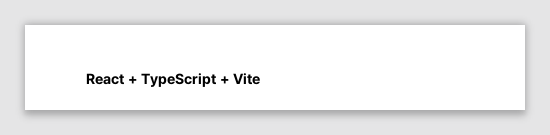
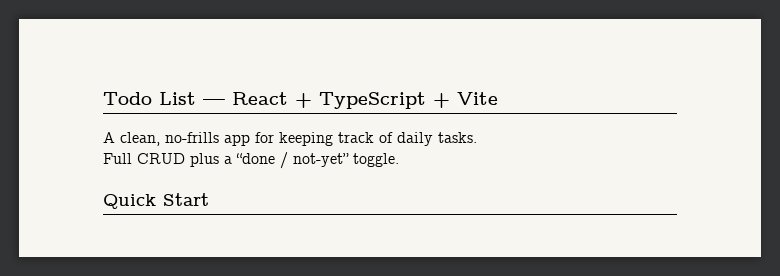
(86, 79) none -> [103,92,225,105] Todo List —
(260, 79) none -> [103,132,477,146] [103,152,399,169] [103,193,209,209] // A clean, no-frills app for keeping track of daily tasks. // Full CRUD plus a “done / not-yet” toggle. // Quick Start

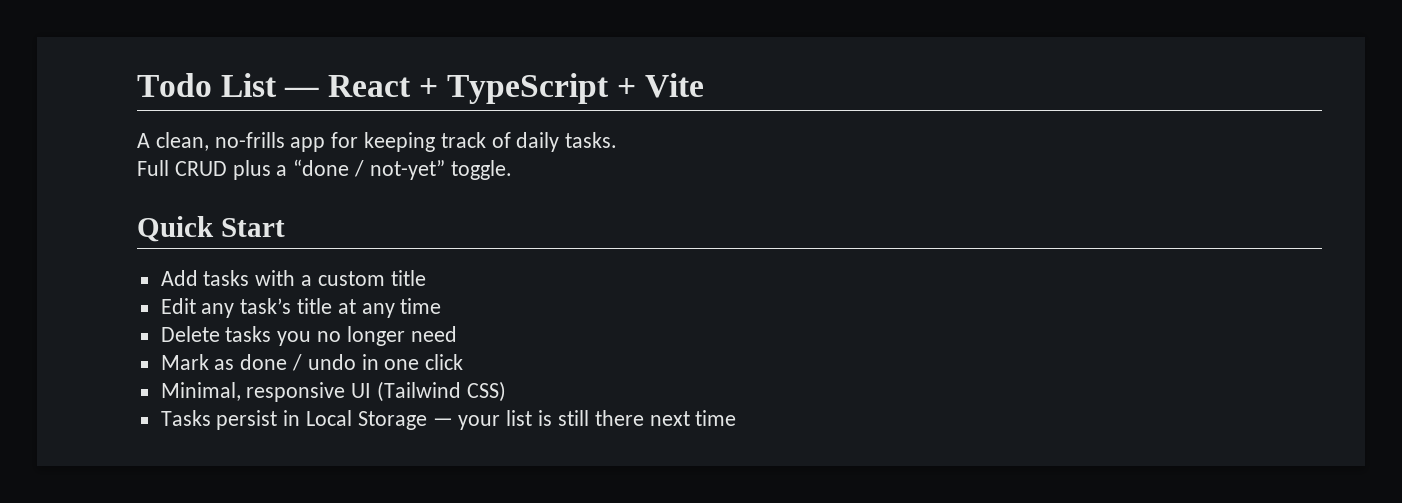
(209, 199) none -> [160,270,426,286] [160,298,442,318] [160,326,457,346] [160,354,464,371] [160,381,506,402] [160,410,737,430] // Add tasks with a custom title // Edit any task’s title at any time // Delete tasks you no longer need // Mark as done / undo in one click // Minimal, responsive UI (Tailwind CSS) // Tasks persist in Local Storage — your list is still there next time

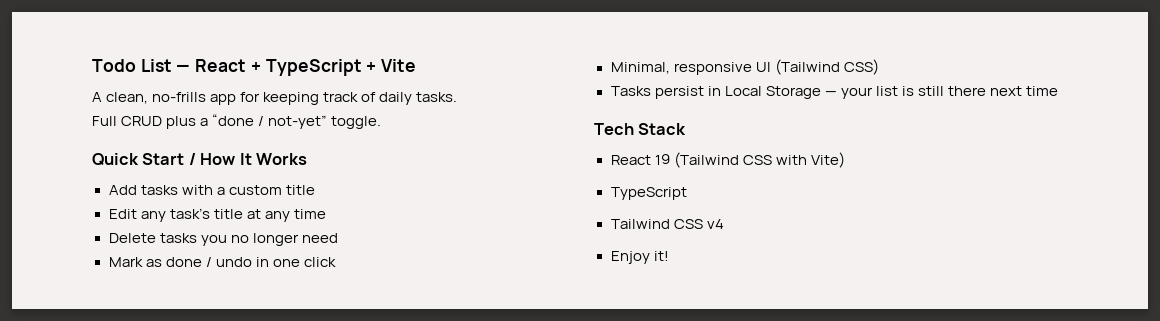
(285, 227) none -> [188,153,308,165] / How It Works
(737, 418) none -> [594,123,687,135] [610,152,845,168] [610,187,687,200] [610,219,724,229] [610,251,669,264] // Tech Stack // React 19 (Tailwind CSS with Vite) // TypeScript // Tailwind CSS v4 // Enjoy it!

